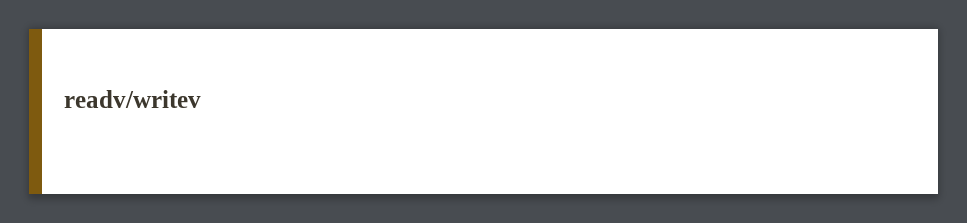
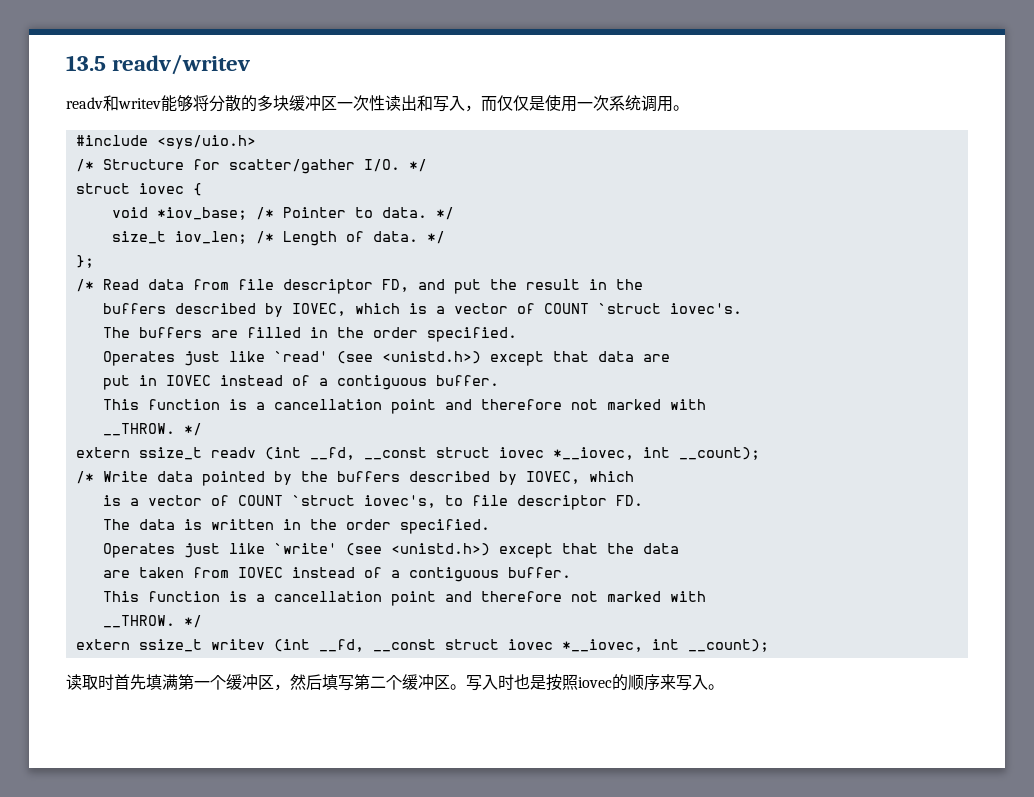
(64, 99) none -> [66,55,106,71] 13.5
(201, 99) none -> [66,95,689,112] [75,135,256,149] [75,159,427,174] [75,183,202,196] [111,207,454,220] [111,231,445,246] [75,255,94,268] [75,279,643,294] [102,303,742,317] [102,327,517,342] [102,351,670,366] [102,375,499,390] [102,399,706,414] [102,423,202,436] [75,447,760,460] [75,471,634,486] [102,495,643,510] [102,519,490,534] [102,543,679,558] [102,567,571,582] [102,591,706,606] [102,615,202,628] [75,639,769,652] [66,674,724,691] // readv和writev能够将分散的多块缓冲区一次性读出和写入，而仅仅是使用一次系统调用。 // #include <sys/uio.h> // /* Structure for scatter/gather I/O. */ // struct iovec { // void *iov_base; /* Pointer to data. */ // size_t iov_len; /* Length of data. */ // }; // /* Read data from file descriptor FD, and put the result in the // buffers described by IOVEC, which is a vector of COUNT `struct iovec's. // The buffers are filled in the order specified. // Operates just like `read' (see <unistd.h>) except that data are // put in IOVEC instead of a contiguous buffer. // This function is a cancellation point and therefore not marked with // __THROW. */ // extern ssize_t readv (int __fd, __const struct iovec *__iovec, int __count); // /* Write data pointed by the buffers described by IOVEC, which // is a vector of COUNT `struct iovec's, to file descriptor FD. // The data is written in the order specified. // Operates just like `write' (see <unistd.h>) except that the data // are taken from IOVEC instead of a contiguous buffer. // This function is a cancellation point and therefore not marked with // __THROW. */ // extern ssize_t writev (int __fd, __const struct iovec *__iovec, int __count); // 读取时首先填满第一个缓冲区，然后填写第二个缓冲区。写入时也是按照iovec的顺序来写入。

